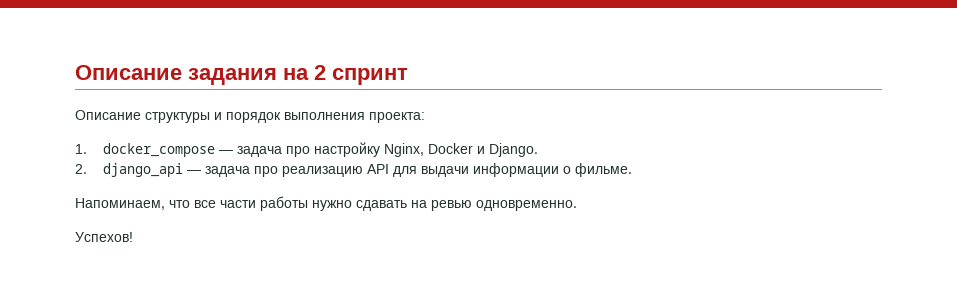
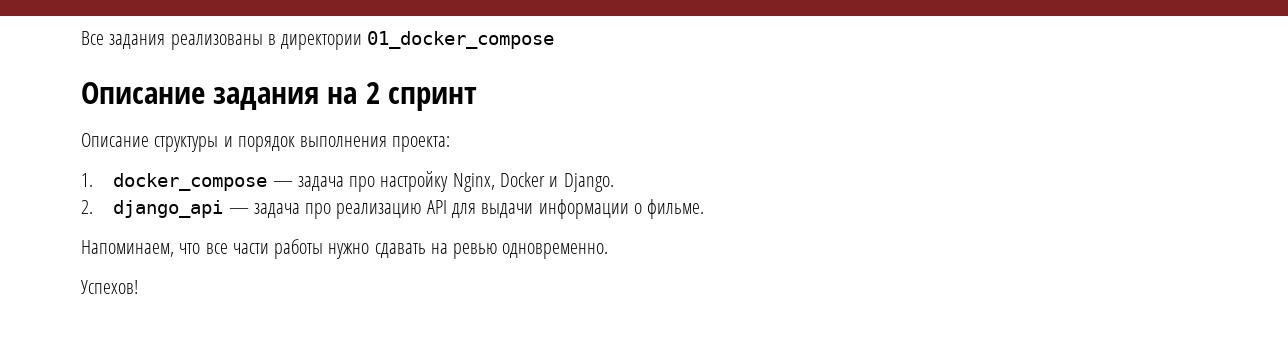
(75, 72) none -> [81,31,555,50] Все задания реализованы в директории 01_docker_compose //

